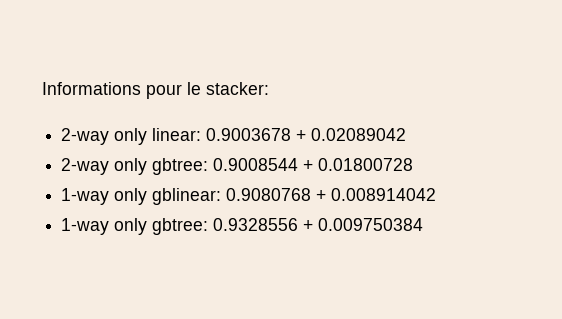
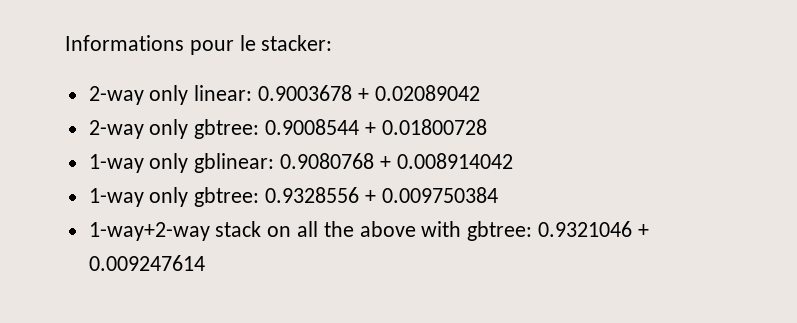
(424, 224) none -> [88,221,649,241] [88,255,205,271] // 1-way+2-way stack on all the above with gbtree: 0.9321046 + 0.009247614

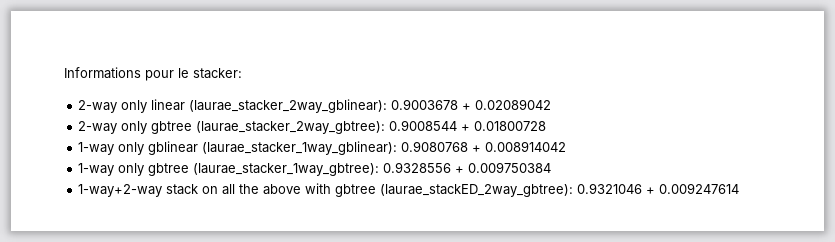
[194,85,253,101] linear: -> [151,99,388,113] linear (laurae_stacker_2way_gblinear):
[194,119,260,139] gbtree: -> [151,121,386,134] gbtree (laurae_stacker_2way_gbtree):
[194,153,275,173] gblinear: -> [148,141,398,155] gblinear (laurae_stacker_1way_gblinear):
[194,187,260,207] gbtree: -> [148,163,380,176] gbtree (laurae_stacker_1way_gbtree):
[467,221,533,241] gbtree: -> [335,184,574,197] gbtree (laurae_stackED_2way_gbtree):

